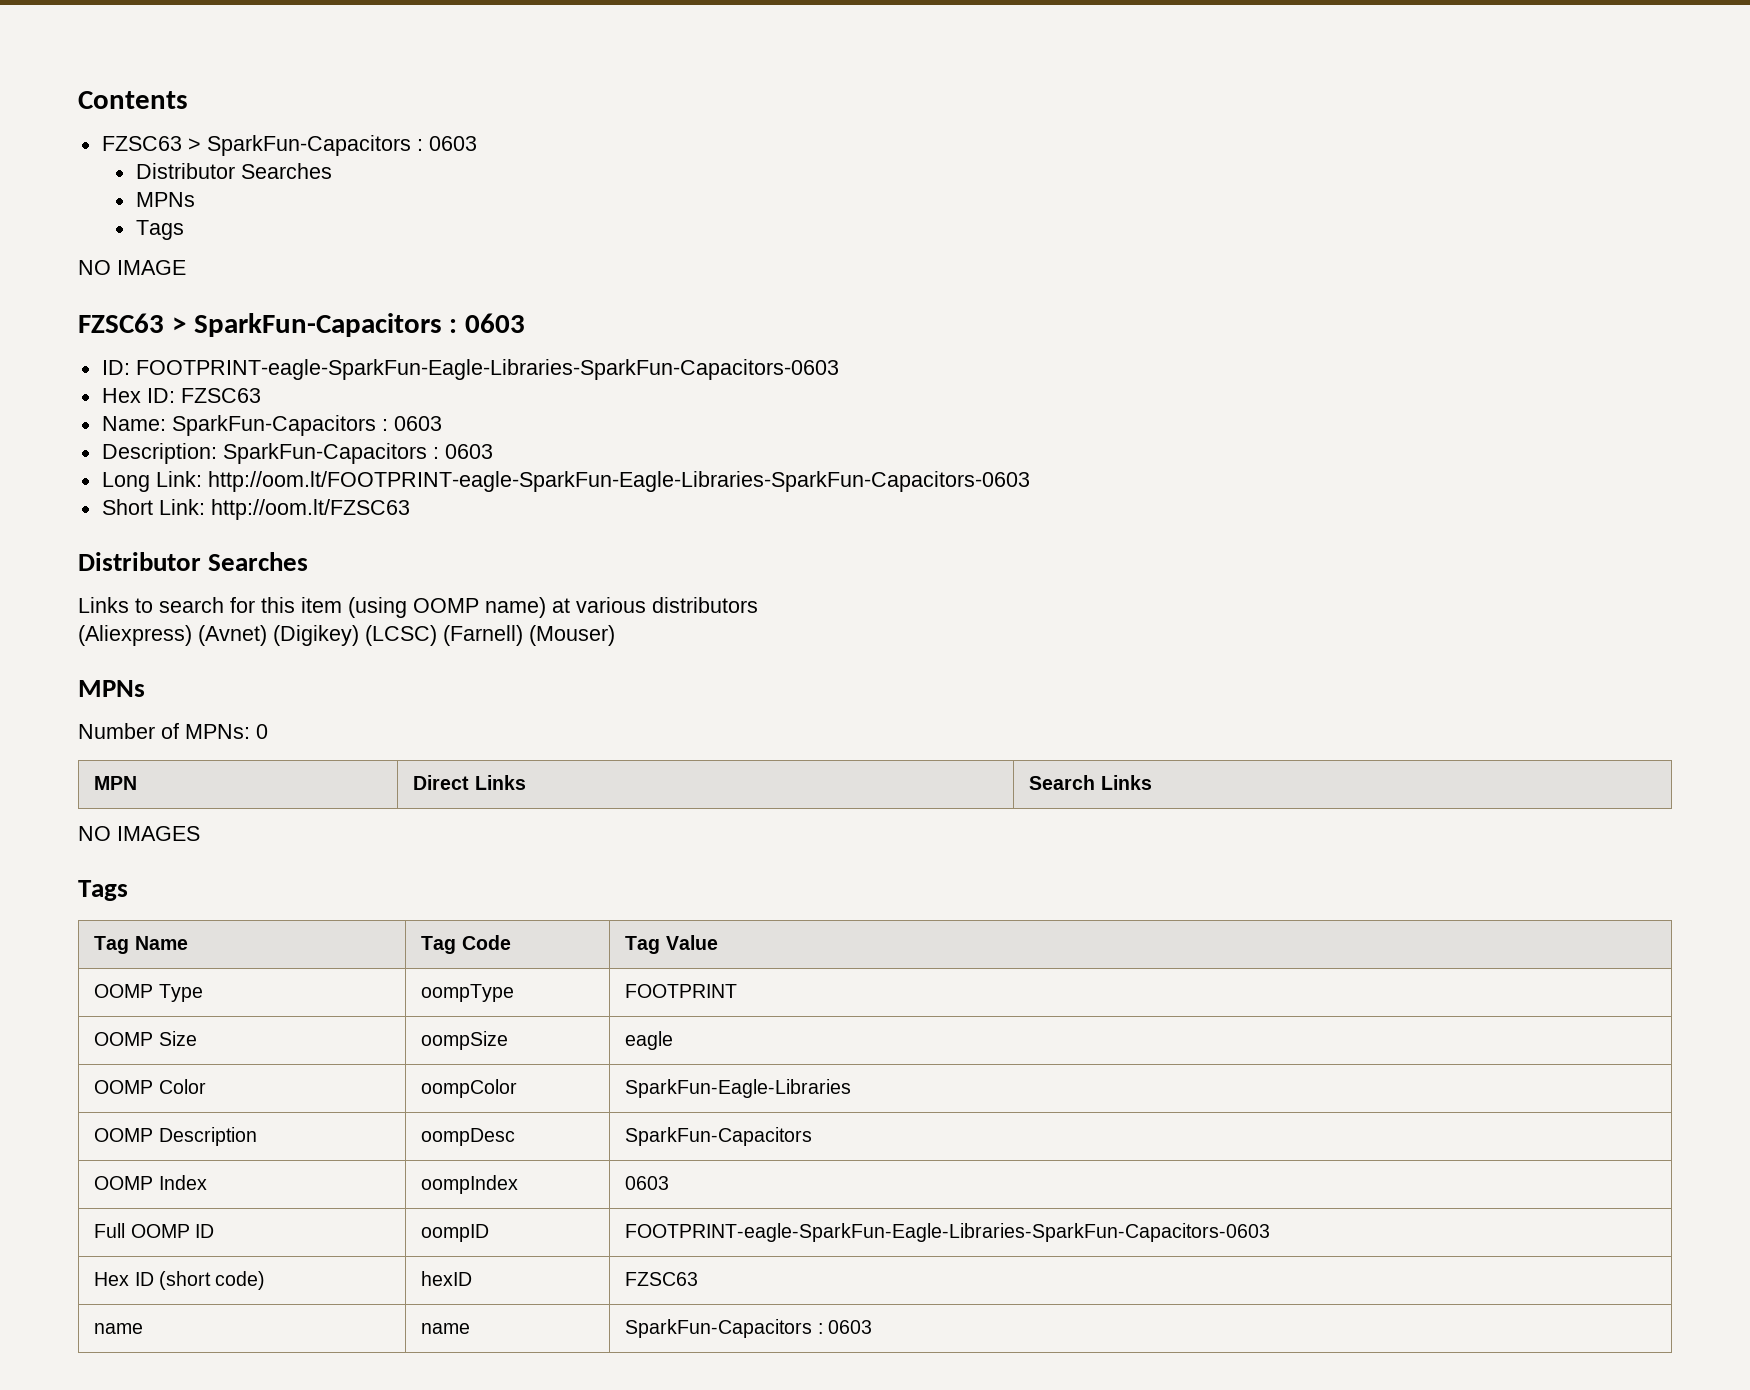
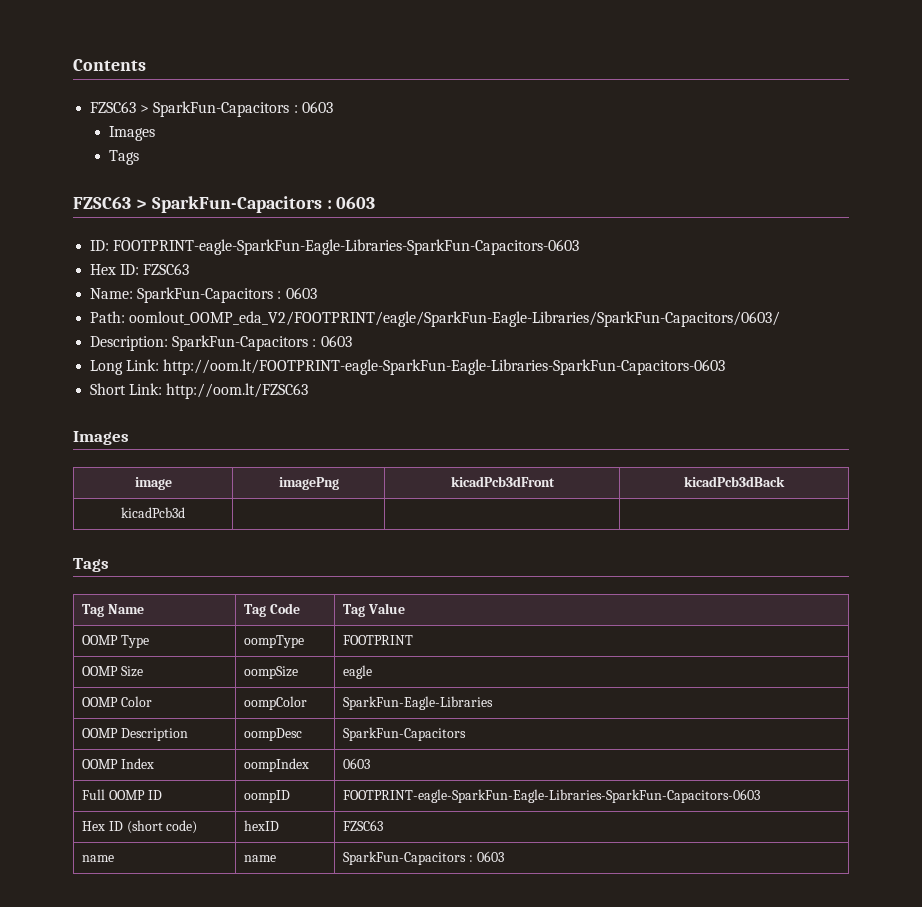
[135,163,332,179] [135,192,195,207] [135,220,184,240] [78,260,186,275] Distributor Searches // MPNs // Tags // NO IMAGE -> [108,126,155,141] [108,150,139,165] Images // Tags
(442, 423) none -> [90,311,781,327] // Path: oomlout_OOMP_eda_V2/FOOTPRINT/eagle/SparkFun-Eagle-Libraries/SparkFun-Capacitors/0603/
[78,552,309,571] [78,597,758,618] [78,625,615,646] [78,680,145,697] [78,723,268,739] [94,776,138,790] [413,775,526,790] [1029,775,1152,790] [78,826,200,841] Distributor Searches // Links to search for this item (using OOMP name) at various distributors // (Aliexpress) (Avnet) (Digikey) (LCSC) (Farnell) (Mouser) // MPNs // Number of MPNs: 0 // MPN | Direct Links | Search Links // NO IMAGES -> [73,431,129,445] [134,477,172,490] [278,477,339,490] [450,476,555,487] [684,476,785,487] [121,507,185,518] Images // image | imagePng | kicadPcb3dFront | kicadPcb3dBack // kicadPcb3d | | |

